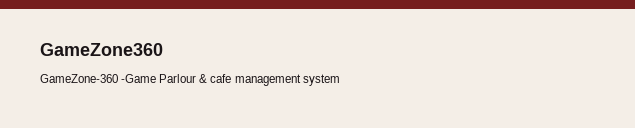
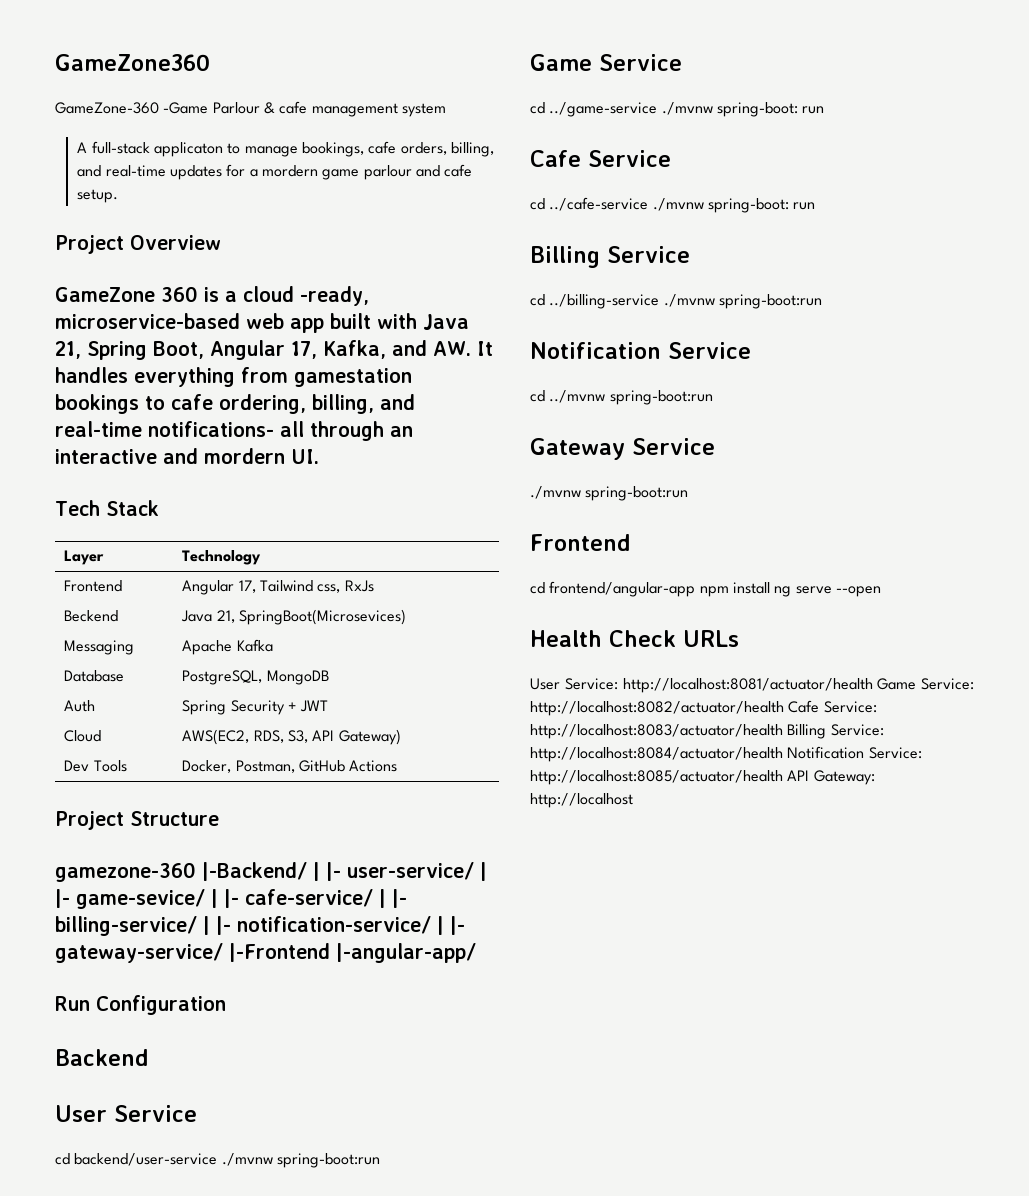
(340, 80) none -> [77,141,494,157] [77,164,473,180] [77,189,119,203] [55,235,221,254] [55,286,369,306] [55,313,469,333] [55,340,493,360] [55,367,412,387] [55,394,415,414] [55,421,413,441] [55,448,319,464] [55,500,159,516] [64,550,105,565] [182,550,262,565] [64,580,123,592] [182,580,374,595] [64,610,119,622] [181,609,407,625] [64,640,135,655] [182,639,273,655] [64,670,125,682] [182,670,329,685] [64,700,96,712] [182,700,329,715] [64,730,102,742] [182,729,401,745] [64,760,127,772] [182,760,398,773] [55,811,219,830] [55,862,487,882] [55,889,407,909] [55,916,465,936] [55,943,476,963] [55,995,226,1015] [55,1049,148,1066] [55,1105,197,1122] [55,1153,380,1168] [530,54,682,71] [530,102,825,117] [530,150,671,167] [530,197,816,213] [530,246,690,268] [530,294,822,309] [530,342,751,359] [530,390,713,405] [530,438,715,460] [530,486,689,501] [530,534,630,551] [530,581,881,597] [530,630,739,647] [530,678,974,693] [530,700,877,716] [530,724,884,739] [530,746,922,762] [530,770,875,785] [530,793,633,808] // A full-stack applicaton to manage bookings, cafe orders, billing, and real-time updates for a mordern game parlour and cafe setup. // Project Overview // GameZone 360 is a cloud -ready, microservice-based web app built with Java 21, Spring Boot, Angular 17, Kafka, and AW. It handles everything from gamestation bookings to cafe ordering, billing, and real-time notifications- all through an interactive and mordern UI. // Tech Stack // Layer | Technology // Frontend | Angular 17, Tailwind css, RxJs // Beckend | Java 21, SpringBoot(Microsevices) // Messaging | Apache Kafka // Database | PostgreSQL, MongoDB // Auth | Spring Security + JWT // Cloud | AWS(EC2, RDS, S3, API Gateway) // Dev Tools | Docker, Postman, GitHub Actions // Project Structure // gamezone-360 |-Backend/ | |- user-service/ | |- game-sevice/ | |- cafe-service/ | |- billing-service/ | |- notification-service/ | |- gateway-service/ |-Frontend |-angular-app/ // Run Configuration // Backend // User Service // cd backend/user-service ./mvnw spring-boot:run // Game Service // cd ../game-service ./mvnw spring-boot: run // Cafe Service // cd ../cafe-service ./mvnw spring-boot: run // Billing Service // cd ../billing-service ./mvnw spring-boot:run // Notification Service // cd ../mvnw spring-boot:run // Gateway Service // ./mvnw spring-boot:run // Frontend // cd frontend/angular-app npm install ng serve --open // Health Check URLs // User Service: http://localhost:8081/actuator/health Game Service: http://localhost:8082/actuator/health Cafe Service: http://localhost:8083/actuator/health Billing Service: http://localhost:8084/actuator/health Notification Service: http://localhost:8085/actuator/health API Gateway: http://localhost

